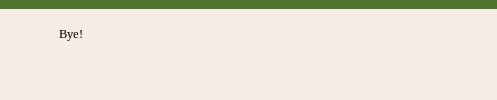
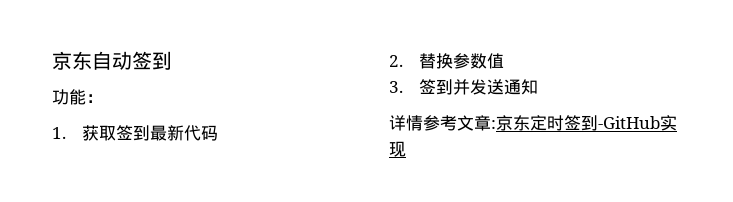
[59,30,83,41] Bye! -> [52,51,172,70] [52,89,103,105] [52,125,218,141] [389,53,504,69] [389,79,538,95] [389,115,677,131] [389,141,406,157] 京东自动签到 // 功能： // 1.获取签到最新代码 // 2.替换参数值 // 3.签到并发送通知 // 详情参考文章:京东定时签到-GitHub实现

